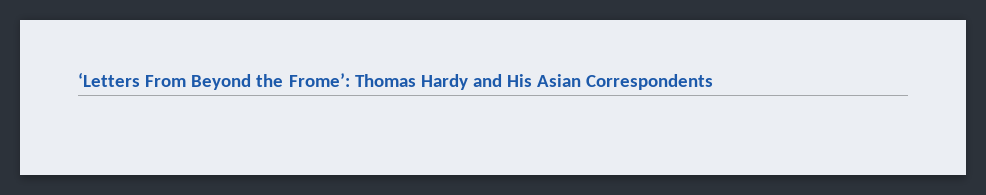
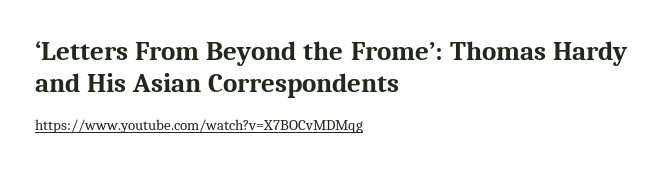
(714, 82) none -> [35,119,363,133] // https://www.youtube.com/watch?v=X7BOCvMDMqg

